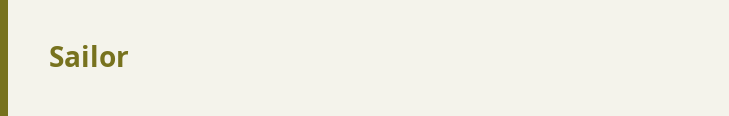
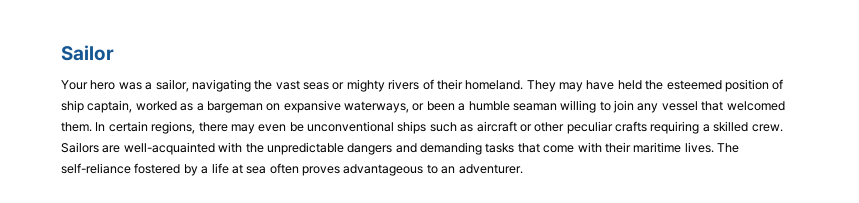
(129, 56) none -> [61,79,784,92] [61,100,785,113] [61,121,783,134] [61,142,739,155] [61,163,523,176] // Your hero was a sailor, navigating the vast seas or mighty rivers of their homeland. They may have held the esteemed position of ship captain, worked as a bargeman on expansive waterways, or been a humble seaman willing to join any vessel that welcomed them. In certain regions, there may even be unconventional ships such as aircraft or other peculiar crafts requiring a skilled crew. Sailors are well-acquainted with the unpredictable dangers and demanding tasks that come with their maritime lives. The self-reliance fostered by a life at sea often proves advantageous to an adventurer.

